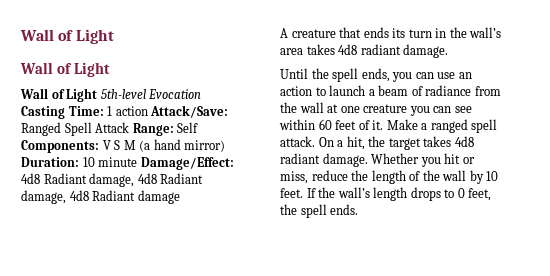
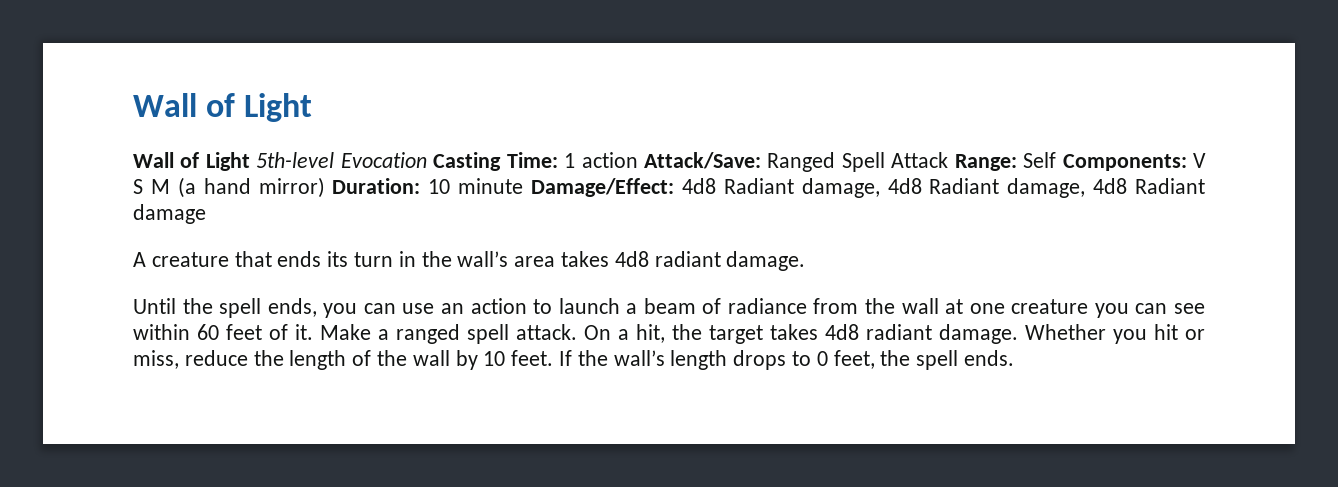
[20,29,114,44] [20,62,111,77] [20,88,98,102] Wall of Light // Wall of Light // Wall of Light -> [133,93,313,122] [133,152,250,171] Wall of Light // Wall of Light

